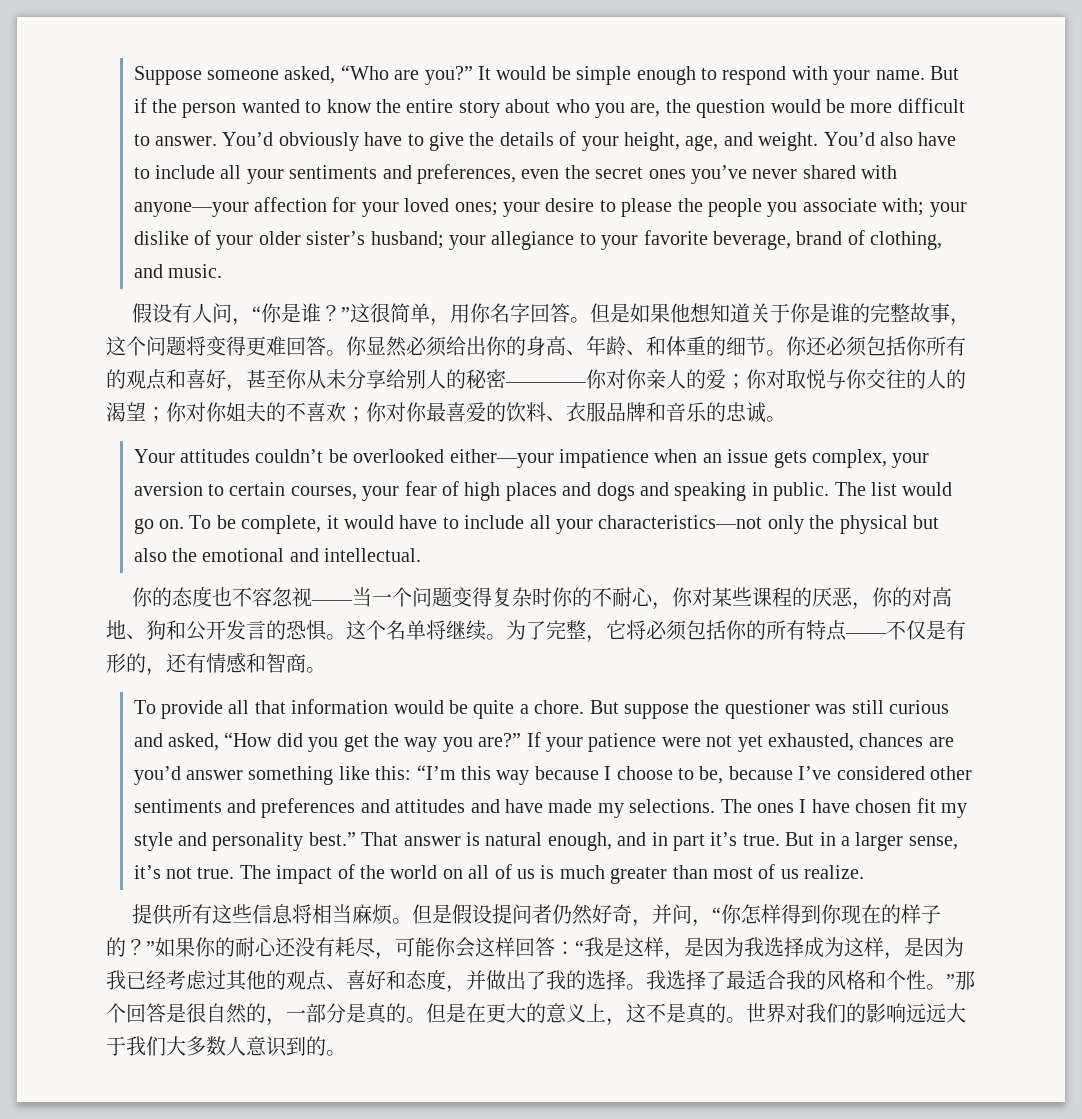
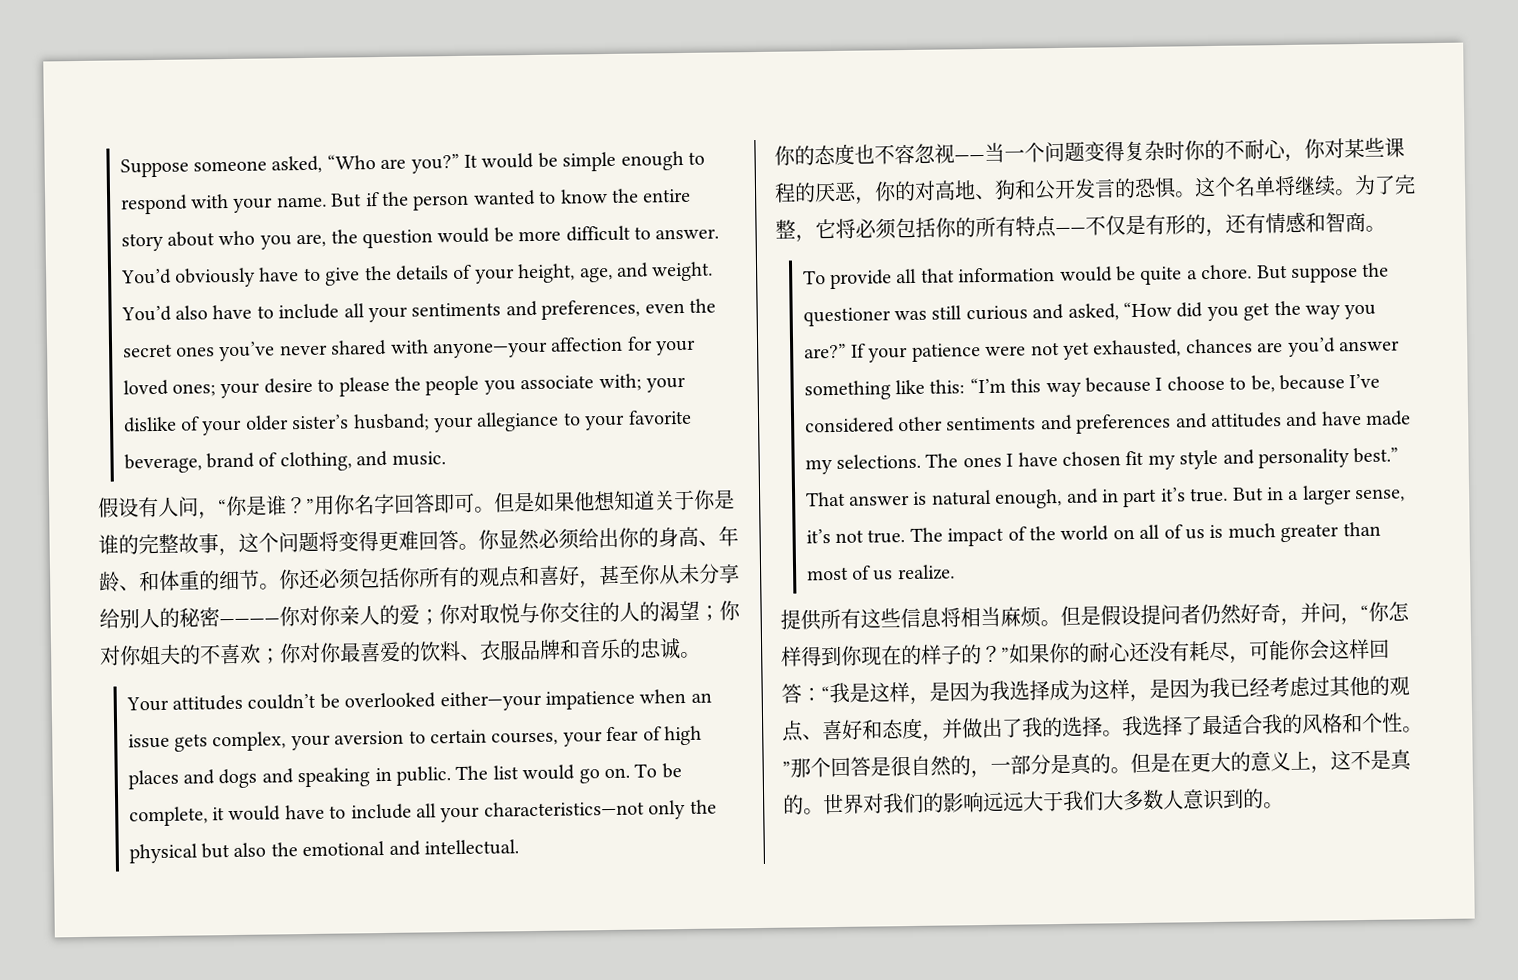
[350,303,451,326] 这很简单， -> (315, 506) none
(571, 313) none -> [434,492,475,514] 即可

